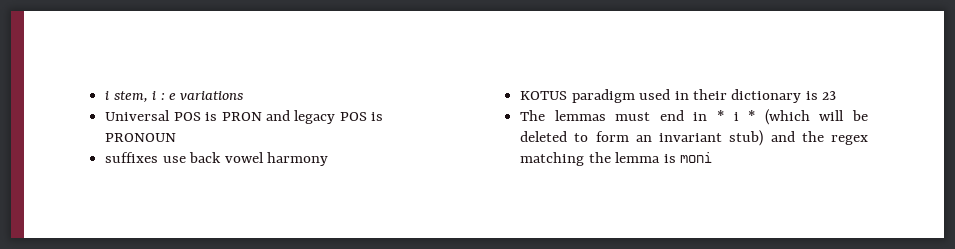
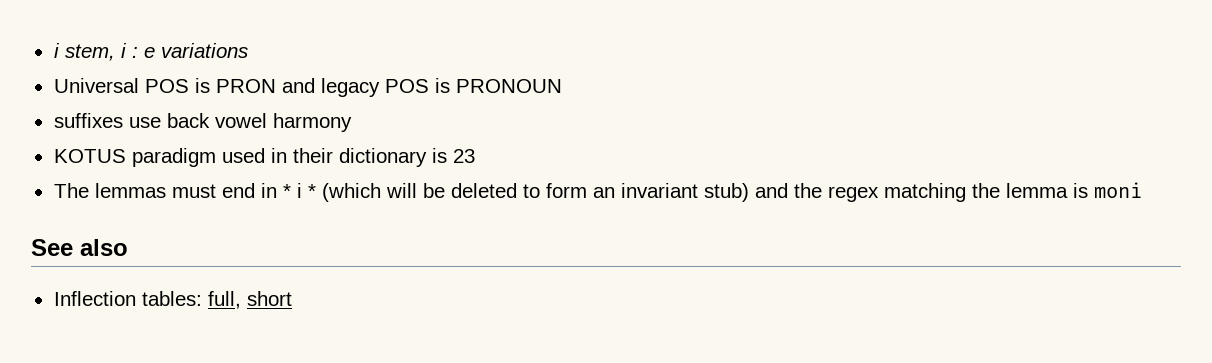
(712, 157) none -> [31,239,128,256] [53,291,292,309] // See also // Inflection tables: full, short

